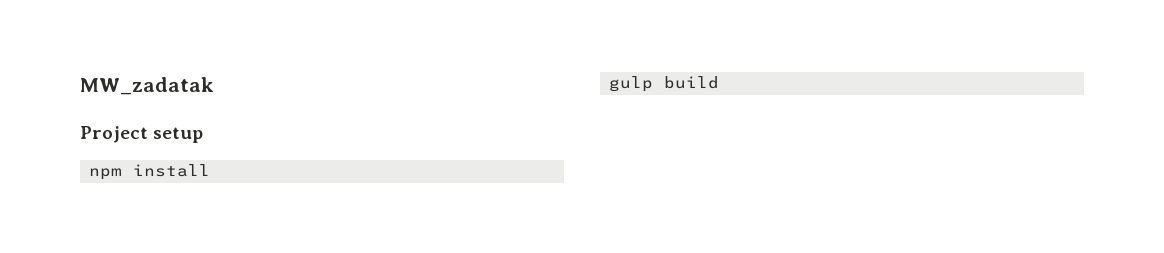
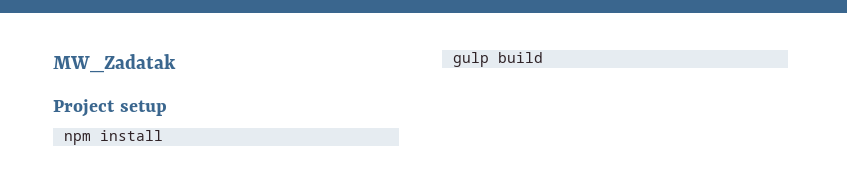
[80,77,214,95] MW_zadatak -> [53,54,176,73] MW_Zadatak

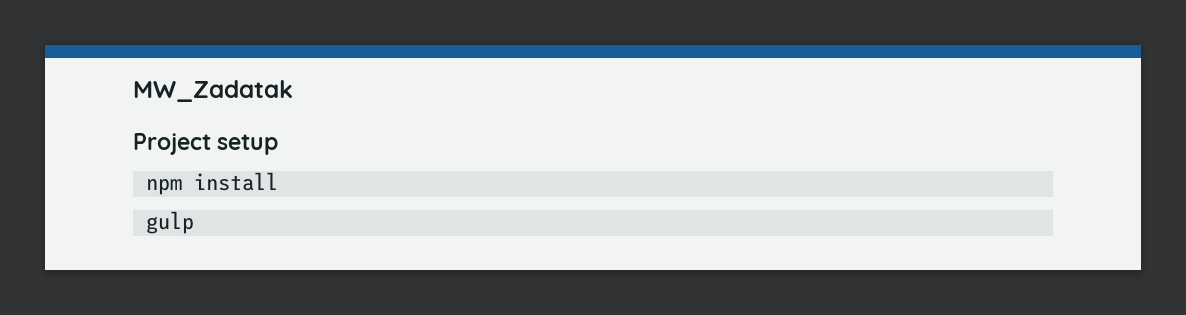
[498,52,544,63] build -> (194, 222) none

